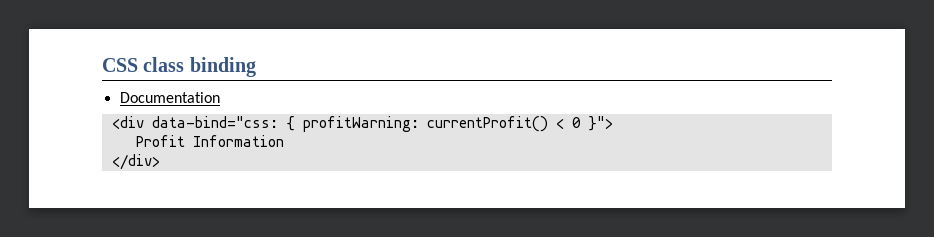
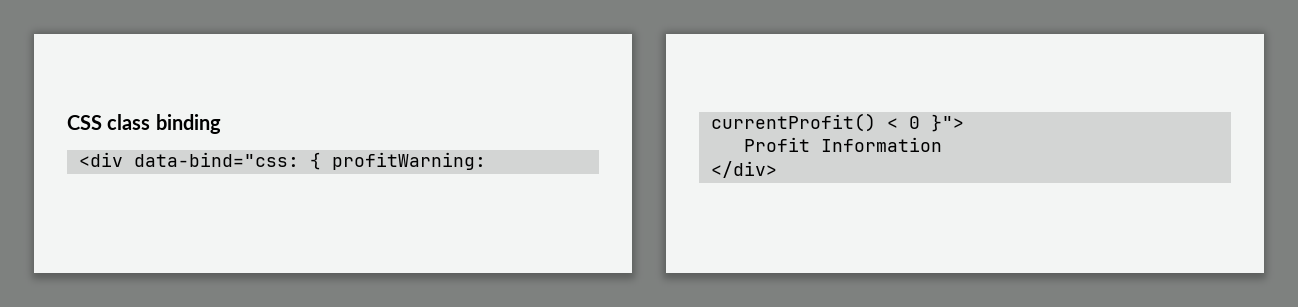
[119,92,220,103] // Documentation -> (221, 124) none

